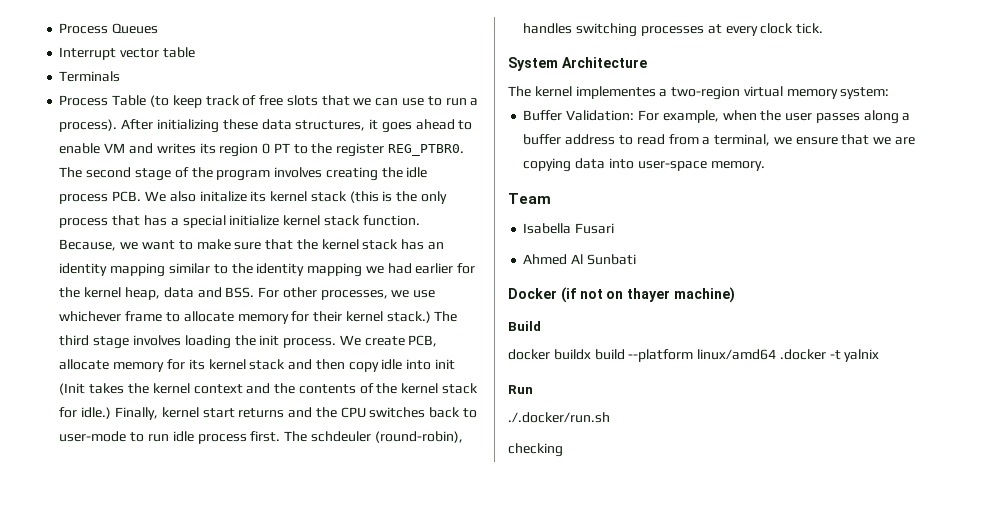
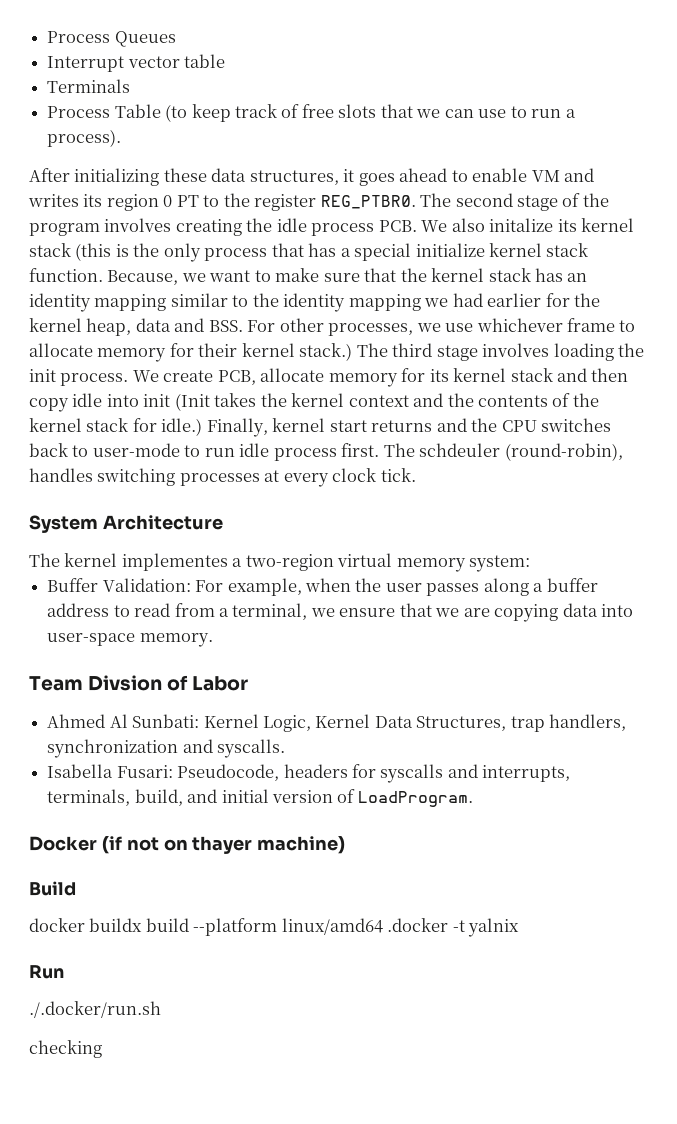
(118, 125) none -> (122, 138) //
[523,223,615,234] // Isabella Fusari -> [88,675,249,691] Divsion of Labor
[586,254,636,265] Sunbati -> [132,714,627,732] [47,739,286,758] [47,764,571,783] [47,789,473,807] Sunbati: Kernel Logic, Kernel Data Structures, trap handlers, synchronization and syscalls. // Isabella Fusari: Pseudocode, headers for syscalls and interrupts, terminals, build, and initial version of LoadProgram.

